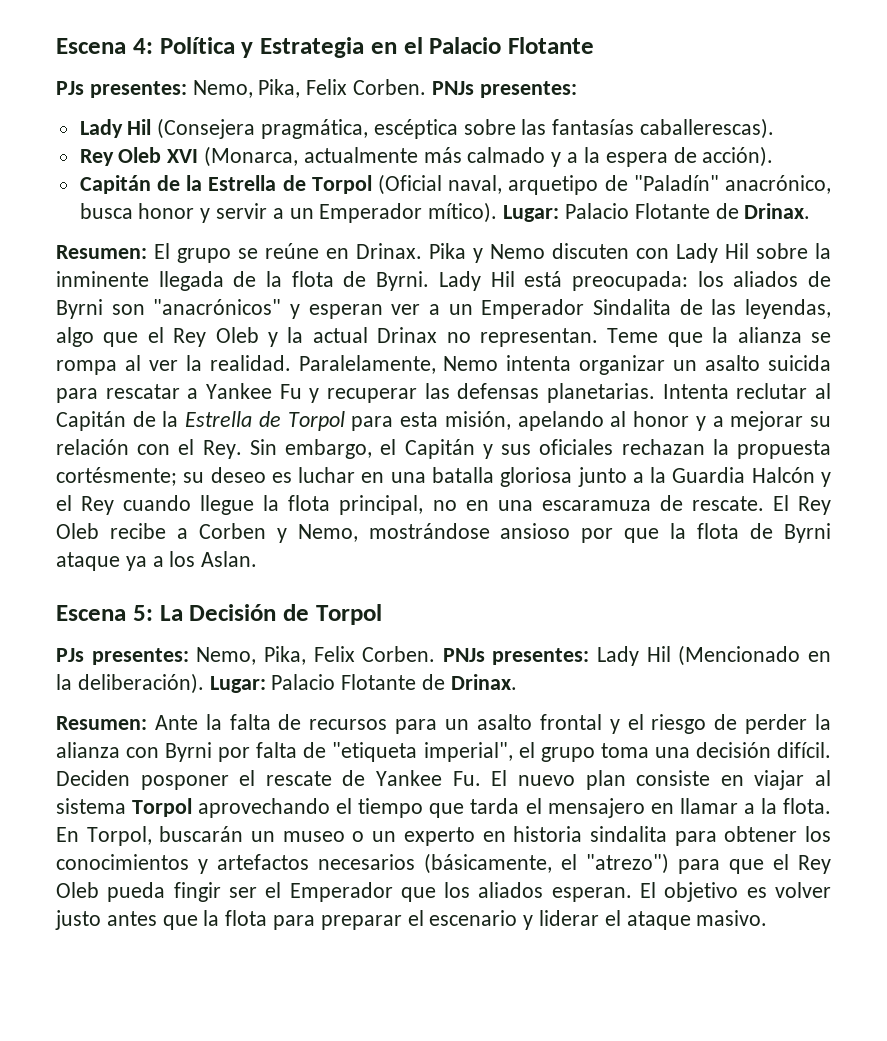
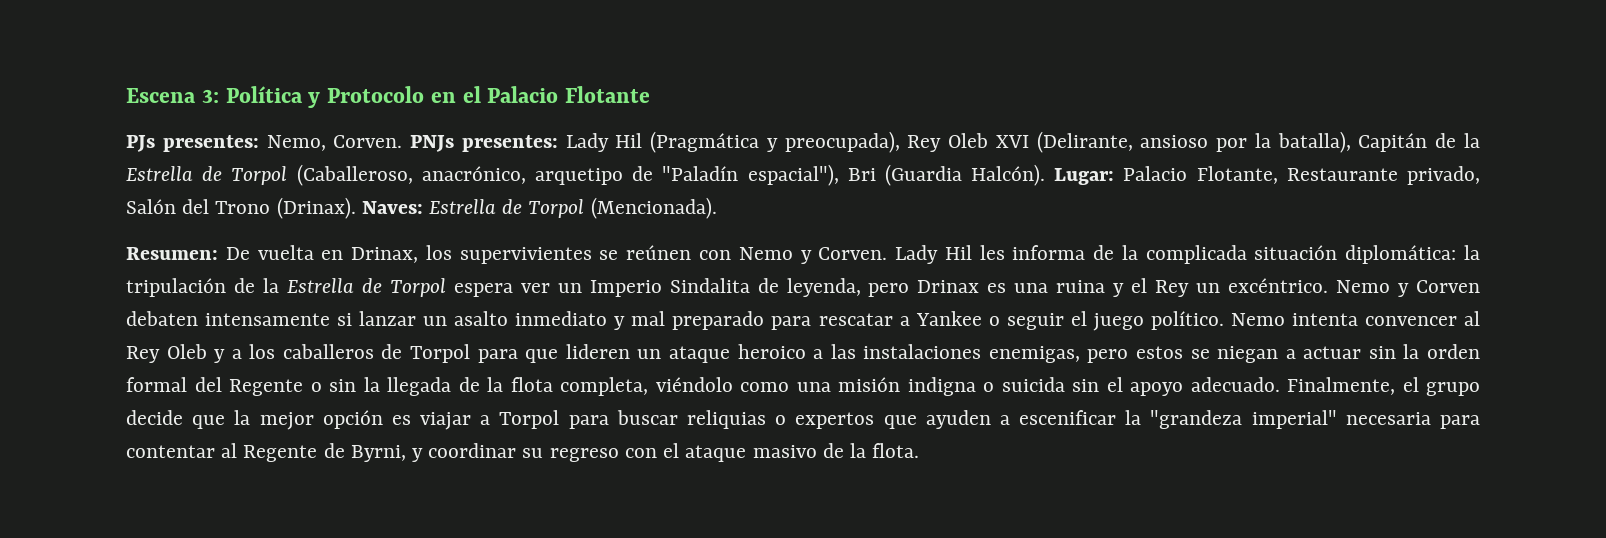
[56,38,153,54] Escena 4: -> [126,88,219,103] Escena 3:
[260,37,364,58] Estrategia -> [327,86,424,103] Protocolo
[258,79,577,98] [79,118,775,139] [79,146,774,167] [79,174,831,195] [79,202,811,223] [56,243,831,263] [56,271,831,291] [56,299,831,319] [56,327,831,347] [56,355,831,375] [56,383,831,403] [56,411,832,431] [56,439,832,459] [56,467,832,487] [56,495,831,515] [56,523,831,543] [56,551,258,571] [56,604,382,625] [56,645,831,666] [56,673,517,694] [56,714,832,734] [56,742,832,762] [56,770,832,790] [56,798,832,818] [56,826,831,846] [56,853,831,874] [56,882,831,902] [55,910,768,930] Pika, Felix Corben. PNJs presentes: // Lady Hil (Consejera pragmática, escéptica sobre las fantasías caballerescas). // Rey Oleb XVI (Monarca, actualmente más calmado y a la espera de acción). // Capitán de la Estrella de Torpol (Oficial naval, arquetipo de "Paladín" anacrónico, busca honor y servir a un Emperador mítico). Lugar: Palacio Flotante de Drinax. // Resumen: El grupo se reúne en Drinax. Pika y Nemo discuten con Lady Hil sobre la inminente llegada de la flota de Byrni. Lady Hil está preocupada: los aliados de Byrni son "anacrónicos" y esperan ver a un Emperador Sindalita de las leyendas, algo que el Rey Oleb y la actual Drinax no representan. Teme que la alianza se rompa al ver la realidad. Paralelamente, Nemo intenta organizar un asalto suicida para rescatar a Yankee Fu y recuperar las defensas planetarias. Intenta reclutar al Capitán de la Estrella de Torpol para esta misión, apelando al honor y a mejorar su relación con el Rey. Sin embargo, el Capitán y sus oficiales rechazan la propuesta cortésmente; su deseo es luchar en una batalla gloriosa junto a la Guardia Halcón y el Rey cuando llegue la flota principal, no en una escaramuza de rescate. El Rey Oleb recibe a Corben y Nemo, mostrándose ansioso por que la flota de Byrni ataque ya a los Aslan. // Escena 5: La Decisión de Torpol // PJs presentes: Nemo, Pika, Felix Corben. PNJs presentes: Lady Hil (Mencionado en la deliberación). Lugar: Palacio Flotante de Drinax. // Resumen: Ante la falta de recursos para un asalto frontal y el riesgo de perder la alianza con Byrni por falta de "etiqueta imperial", el grupo toma una decisión difícil. Deciden posponer el rescate de Yankee Fu. El nuevo plan consiste en viajar al sistema Torpol aprovechando el tiempo que tarda el mensajero en llamar a la flota. En Torpol, buscarán un museo o un experto en historia sindalita para obtener los conocimientos y artefactos necesarios (básicamente, el "atrezo") para que el Rey Oleb pueda fingir ser el Emperador que los aliados esperan. El objetivo es volver justo antes que la flota para preparar el escenario y liderar el ataque masivo. -> [333,131,1481,153] [126,164,1480,186] [126,197,717,219] [126,245,1480,264] [126,278,1481,297] [126,311,1480,331] [126,344,1481,363] [126,377,1480,396] [126,410,1480,430] [126,443,920,462] Corven. PNJs presentes: Lady Hil (Pragmática y preocupada), Rey Oleb XVI (Delirante, ansioso por la batalla), Capitán de la Estrella de Torpol (Caballeroso, anacrónico, arquetipo de "Paladín espacial"), Bri (Guardia Halcón). Lugar: Palacio Flotante, Restaurante privado, Salón del Trono (Drinax). Naves: Estrella de Torpol (Mencionada). // Resumen: De vuelta en Drinax, los supervivientes se reúnen con Nemo y Corven. Lady Hil les informa de la complicada situación diplomática: la tripulación de la Estrella de Torpol espera ver un Imperio Sindalita de leyenda, pero Drinax es una ruina y el Rey un excéntrico. Nemo y Corven debaten intensamente si lanzar un asalto inmediato y mal preparado para rescatar a Yankee o seguir el juego político. Nemo intenta convencer al Rey Oleb y a los caballeros de Torpol para que lideren un ataque heroico a las instalaciones enemigas, pero estos se niegan a actuar sin la orden formal del Regente o sin la llegada de la flota completa, viéndolo como una misión indigna o suicida sin el apoyo adecuado. Finalmente, el grupo decide que la mejor opción es viajar a Torpol para buscar reliquias o expertos que ayuden a escenificar la "grandeza imperial" necesaria para contentar al Regente de Byrni, y coordinar su regreso con el ataque masivo de la flota.

